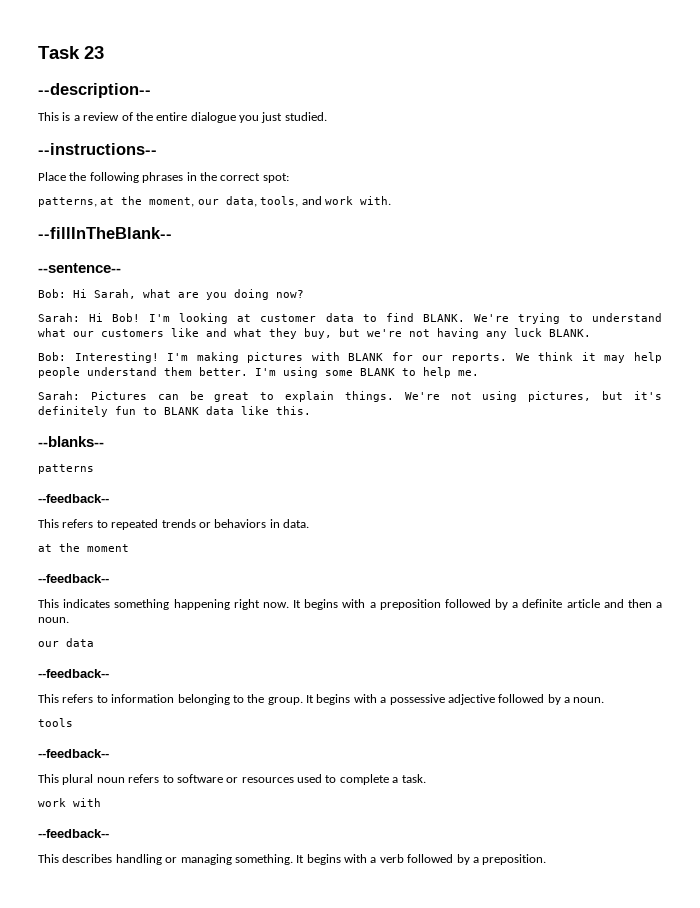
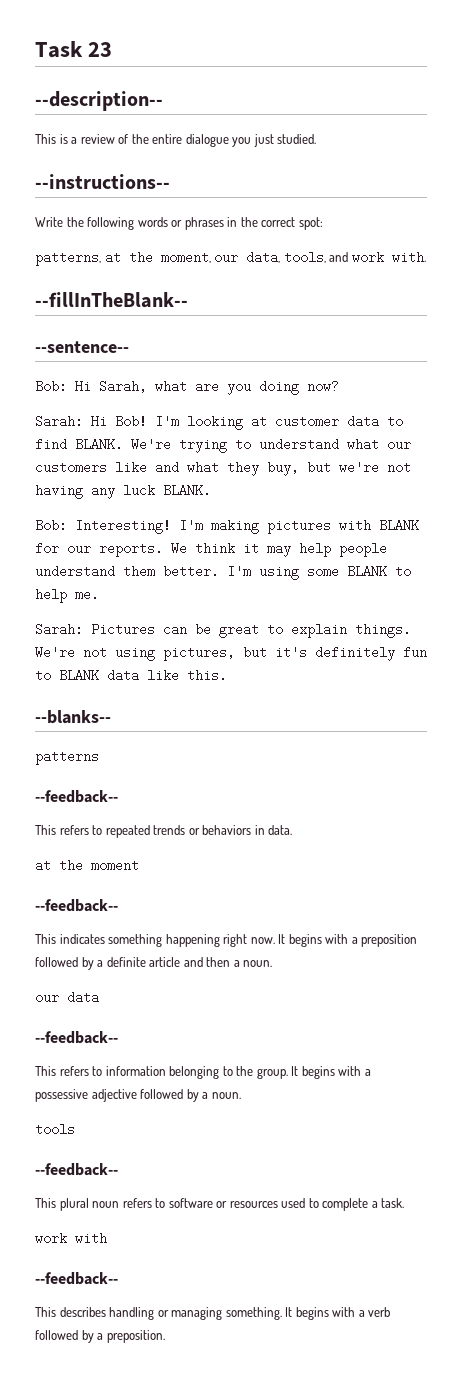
[38,172,66,181] Place -> [35,217,63,227] Write
(139, 177) none -> [137,217,183,227] words or

